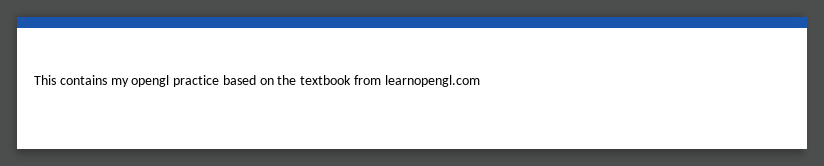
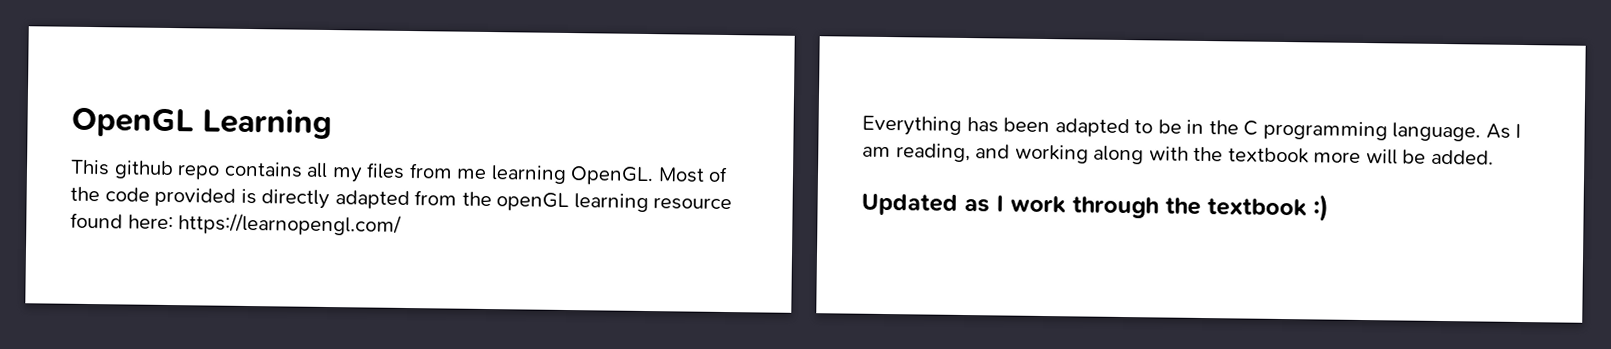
[34,75,480,87] This contains my opengl practice based on the textbook from learnopengl.com -> [71,107,332,140] [70,159,729,186] [70,186,733,213] [70,212,403,236] [862,115,1522,142] [862,143,1494,165] [861,193,1329,222] OpenGL Learning // This github repo contains all my files from me learning OpenGL. Most of the code provided is directly adapted from the openGL learning resource found here: https://learnopengl.com/ // Everything has been adapted to be in the C programming language. As I am reading, and working along with the textbook more will be added. // Updated as I work through the textbook :)

